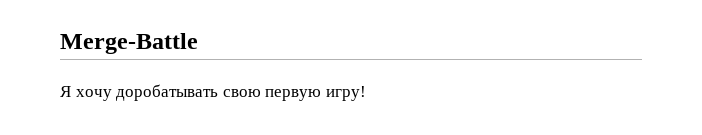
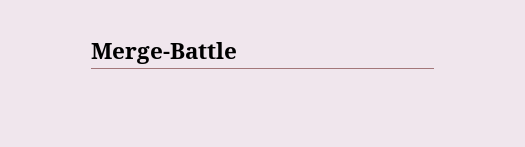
[60,84,366,101] // Я хочу доробатывать свою первую игру! -> (237, 53) none

